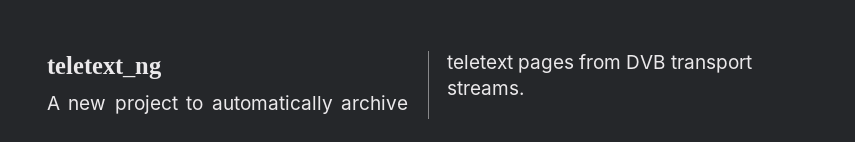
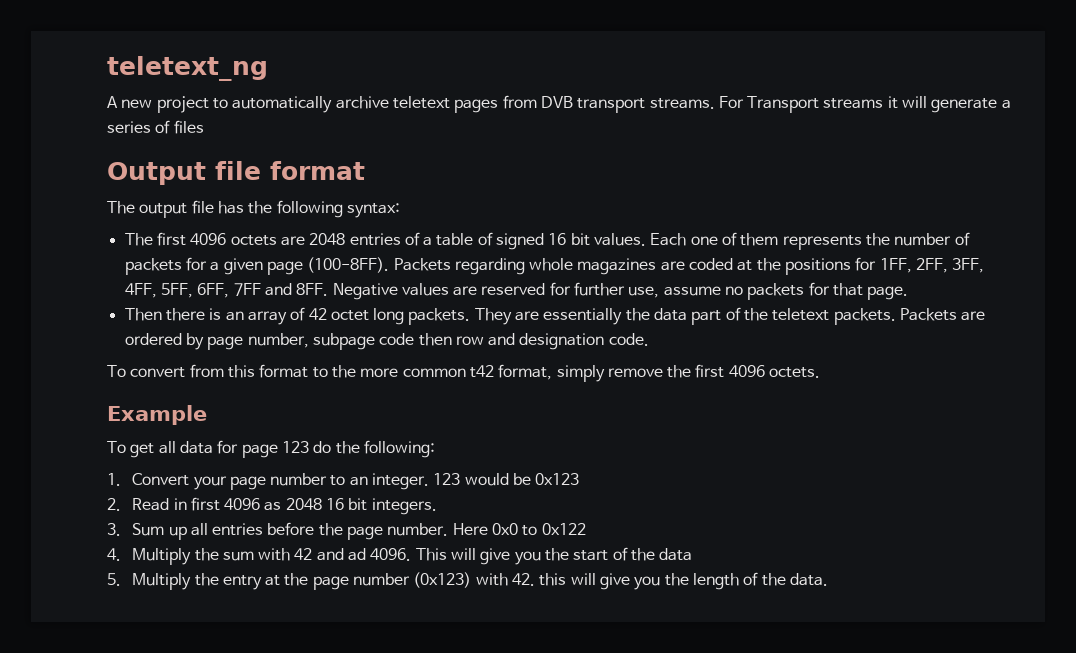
(524, 88) none -> [718,96,1011,113] [107,120,204,134] [107,161,365,185] [107,200,400,218] [124,232,970,250] [124,257,985,275] [124,282,909,300] [124,307,986,325] [124,333,649,350] [107,364,821,382] [107,405,207,425] [107,440,435,458] [107,473,580,490] [107,497,437,515] [107,522,586,540] [107,547,693,565] [107,572,828,590] For Transport streams it will generate a series of files // Output file format // The output file has the following syntax: // The first 4096 octets are 2048 entries of a table of signed 16 bit values. Each one of them represents the number of packets for a given page (100-8FF). Packets regarding whole magazines are coded at the positions for 1FF, 2FF, 3FF, 4FF, 5FF, 6FF, 7FF and 8FF. Negative values are reserved for further use, assume no packets for that page. // Then there is an array of 42 octet long packets. They are essentially the data part of the teletext packets. Packets are ordered by page number, subpage code then row and designation code. // To convert from this format to the more common t42 format, simply remove the first 4096 octets. // Example // To get all data for page 123 do the following: // 1. Convert your page number to an integer. 123 would be 0x123 // 2. Read in first 4096 as 2048 16 bit integers. // 3. Sum up all entries before the page number. Here 0x0 to 0x122 // 4. Multiply the sum with 42 and ad 4096. This will give you the start of the data // 5. Multiply the entry at the page number (0x123) with 42. this will give you the length of the data.

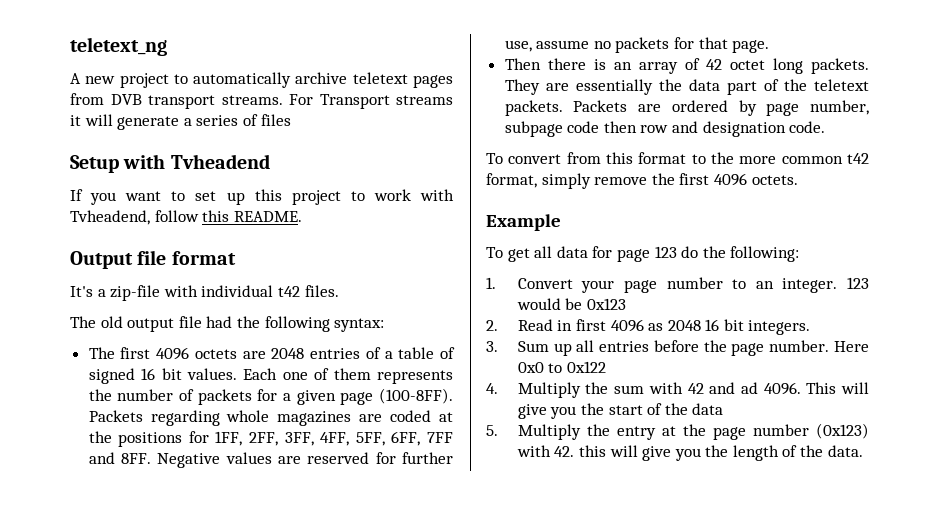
[107,161,365,185] [107,201,135,214] Output file format // The -> [70,154,270,173] [70,189,454,205] [70,210,302,225] [70,250,236,269] [70,285,339,301] [70,316,123,328] Setup with Tvheadend // If you want to set up this project to work with Tvheadend, follow this README. // Output file format // It's a zip-file with individual t42 files. // The old
[217,201,244,214] has -> [206,316,233,328] had

